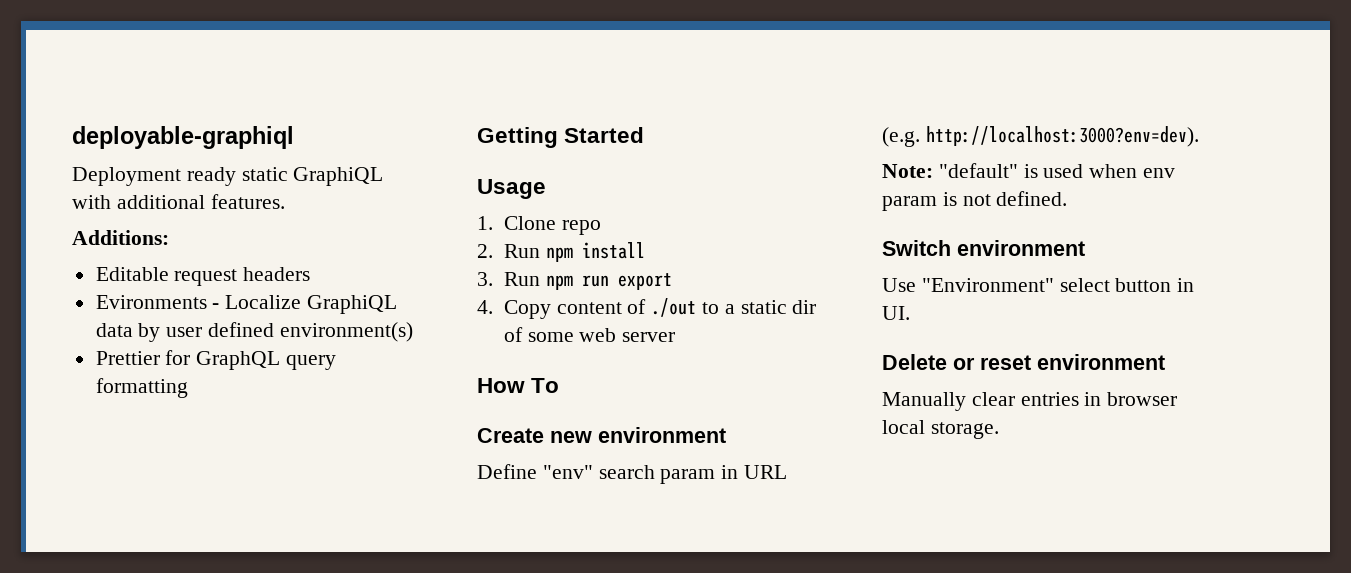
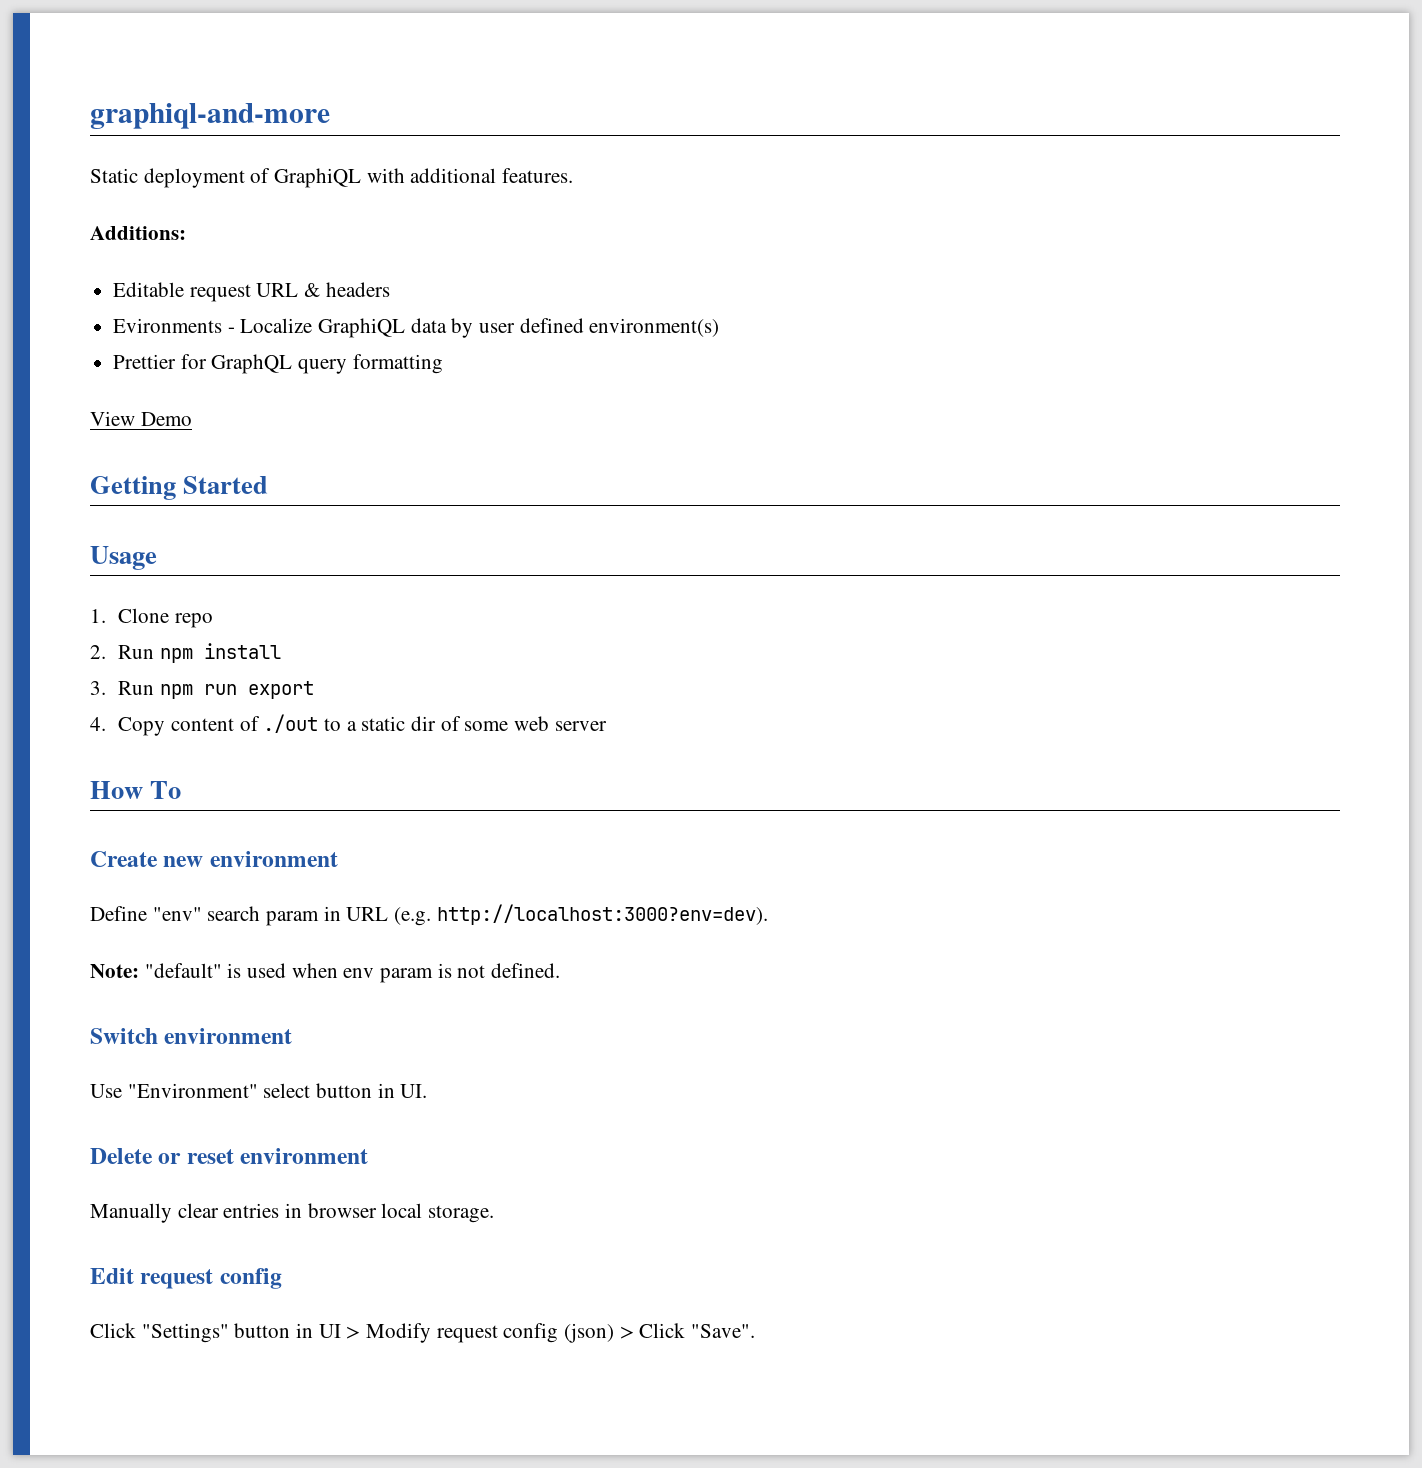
[72,126,294,149] [72,167,288,186] deployable-graphiql // Deployment ready static -> [90,103,330,129] [90,168,271,188] graphiql-and-more // Static deployment of
(238, 277) none -> [256,283,321,297] URL &
(188, 388) none -> [90,411,192,426] // View Demo
(999, 430) none -> [90,1268,282,1289] [90,1323,756,1343] // Edit request config // Click "Settings" button in UI > Modify request config (json) > Click "Save".

